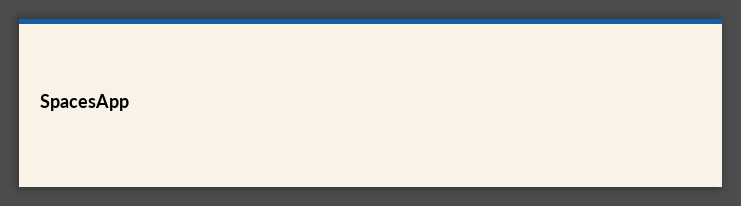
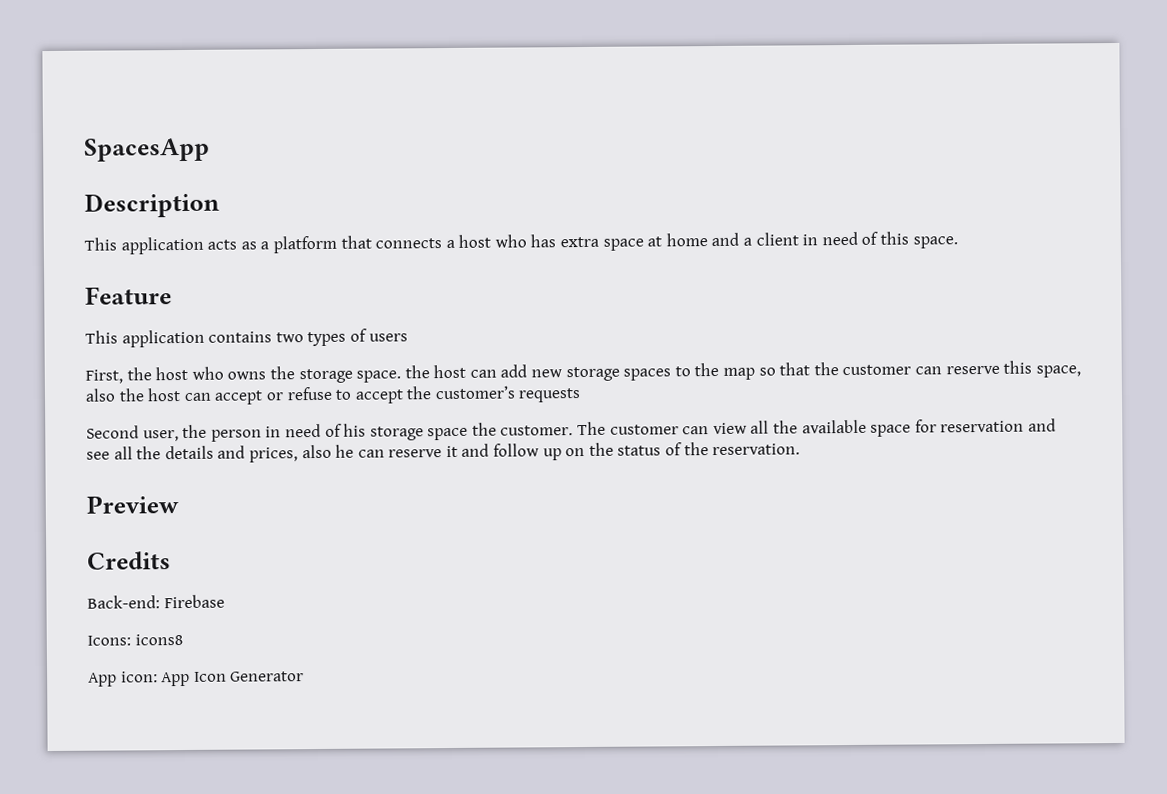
(129, 102) none -> [84,192,220,218] [84,231,958,255] [85,286,172,305] [85,328,408,348] [85,360,1081,384] [85,385,582,405] [86,418,1056,442] [86,442,801,463] [86,495,179,514] [87,551,171,570] [87,594,225,609] [87,634,183,646] [88,671,305,687] // Description // This application acts as a platform that connects a host who has extra space at home and a client in need of this space. // Feature // This application contains two types of users // First, the host who owns the storage space. the host can add new storage spaces to the map so that the customer can reserve this space, also the host can accept or refuse to accept the customer’s requests // Second user, the person in need of his storage space the customer. The customer can view all the available space for reservation and see all the details and prices, also he can reserve it and follow up on the status of the reservation. // Preview // Credits // Back-end: Firebase // Icons: icons8 // App icon: App Icon Generator

